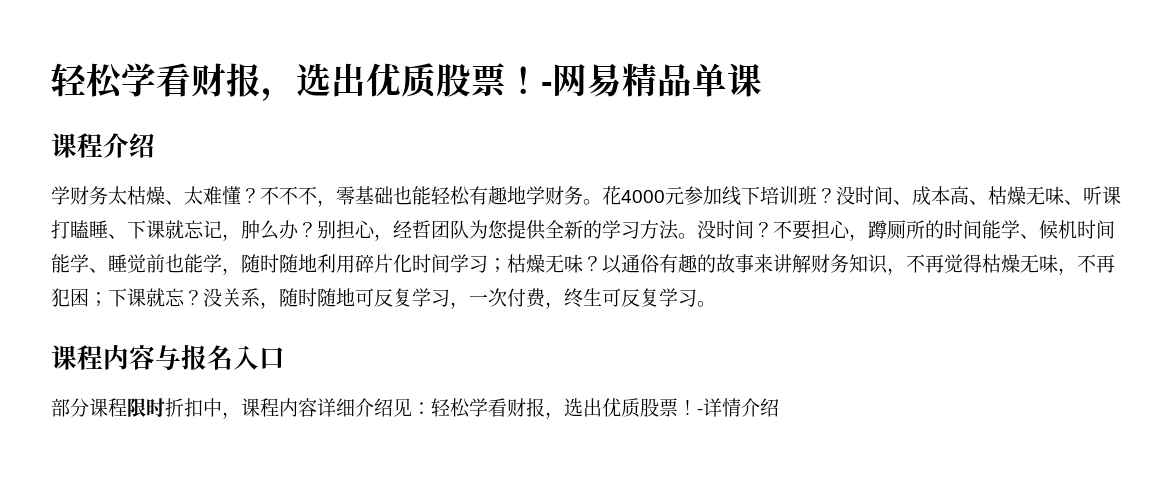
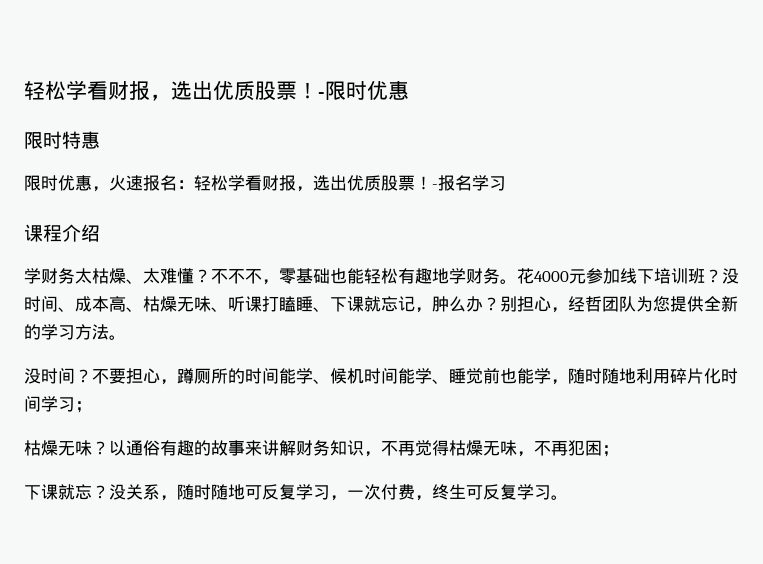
[51,63,762,102] 轻松学看财报，选出优质股票！-网易精品单课 -> [24,80,409,101] [24,131,100,149] [24,175,506,192] 轻松学看财报，选出优质股票！-限时优惠 // 限时特惠 // 限时优惠，火速报名：轻松学看财报，选出优质股票！-报名学习
(697, 236) none -> (126, 337) //
(507, 265) none -> (92, 407) //
(108, 299) none -> (619, 451) //
[51,345,285,370] [51,398,779,419] // 课程内容与报名入口 // 部分课程限时折扣中，课程内容详细介绍见：轻松学看财报，选出优质股票！-详情介绍 -> (568, 497) none

